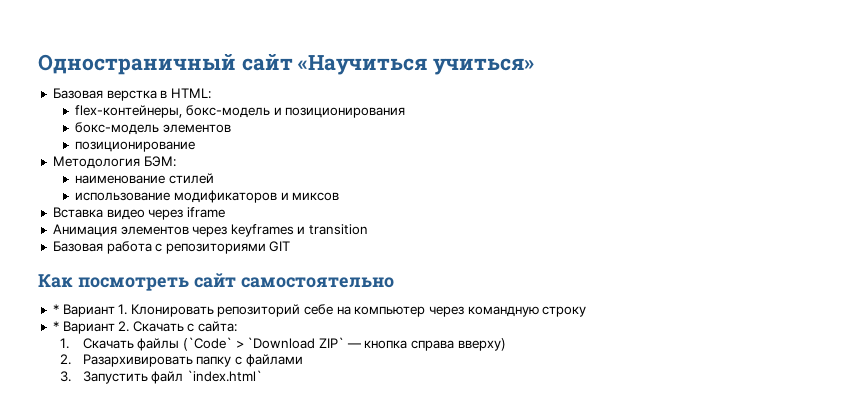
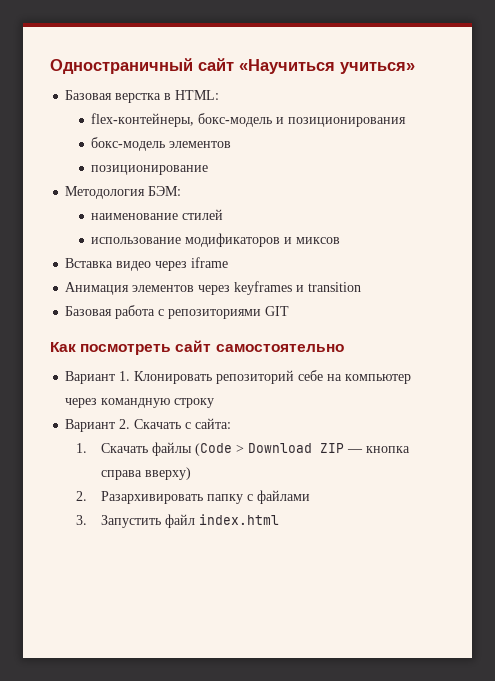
[52,304,59,314] * -> (344, 348) none
[52,321,59,331] * -> (215, 403) none
[182,337,344,351] (`Code` > `Download ZIP` -> [195,443,345,456] (Code > Download ZIP
[186,370,262,382] `index.html` -> [199,514,280,525] index.html

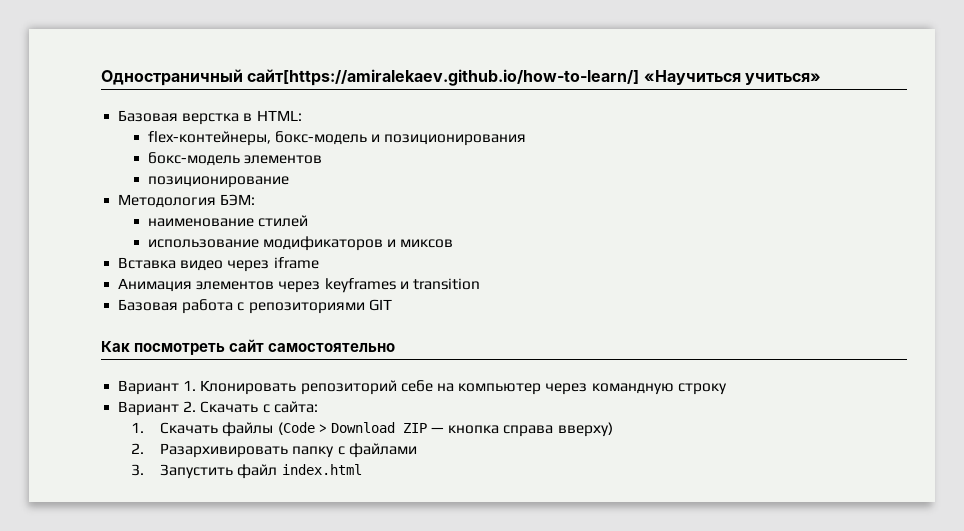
[198,58,234,71] сайт -> [247,69,640,86] сайт[https://amiralekaev.github.io/how-to-learn/]

